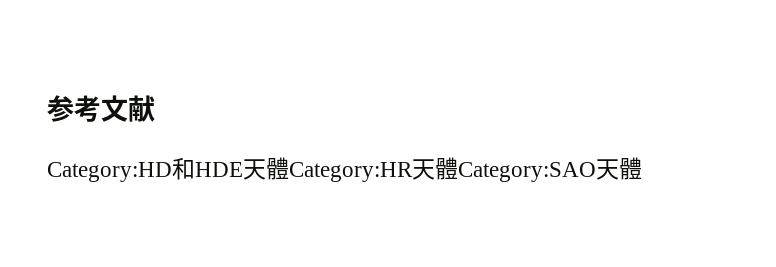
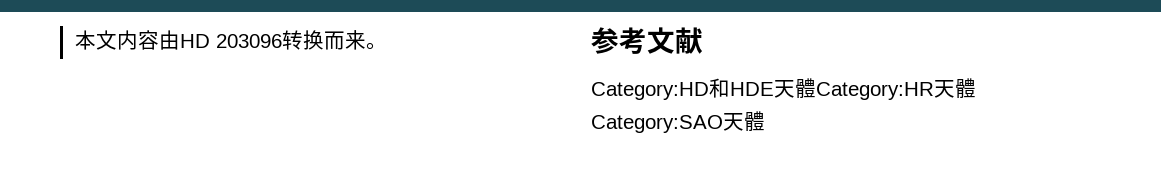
(47, 108) none -> [74,30,387,50] 本文内容由HD 203096转换而来。 //

